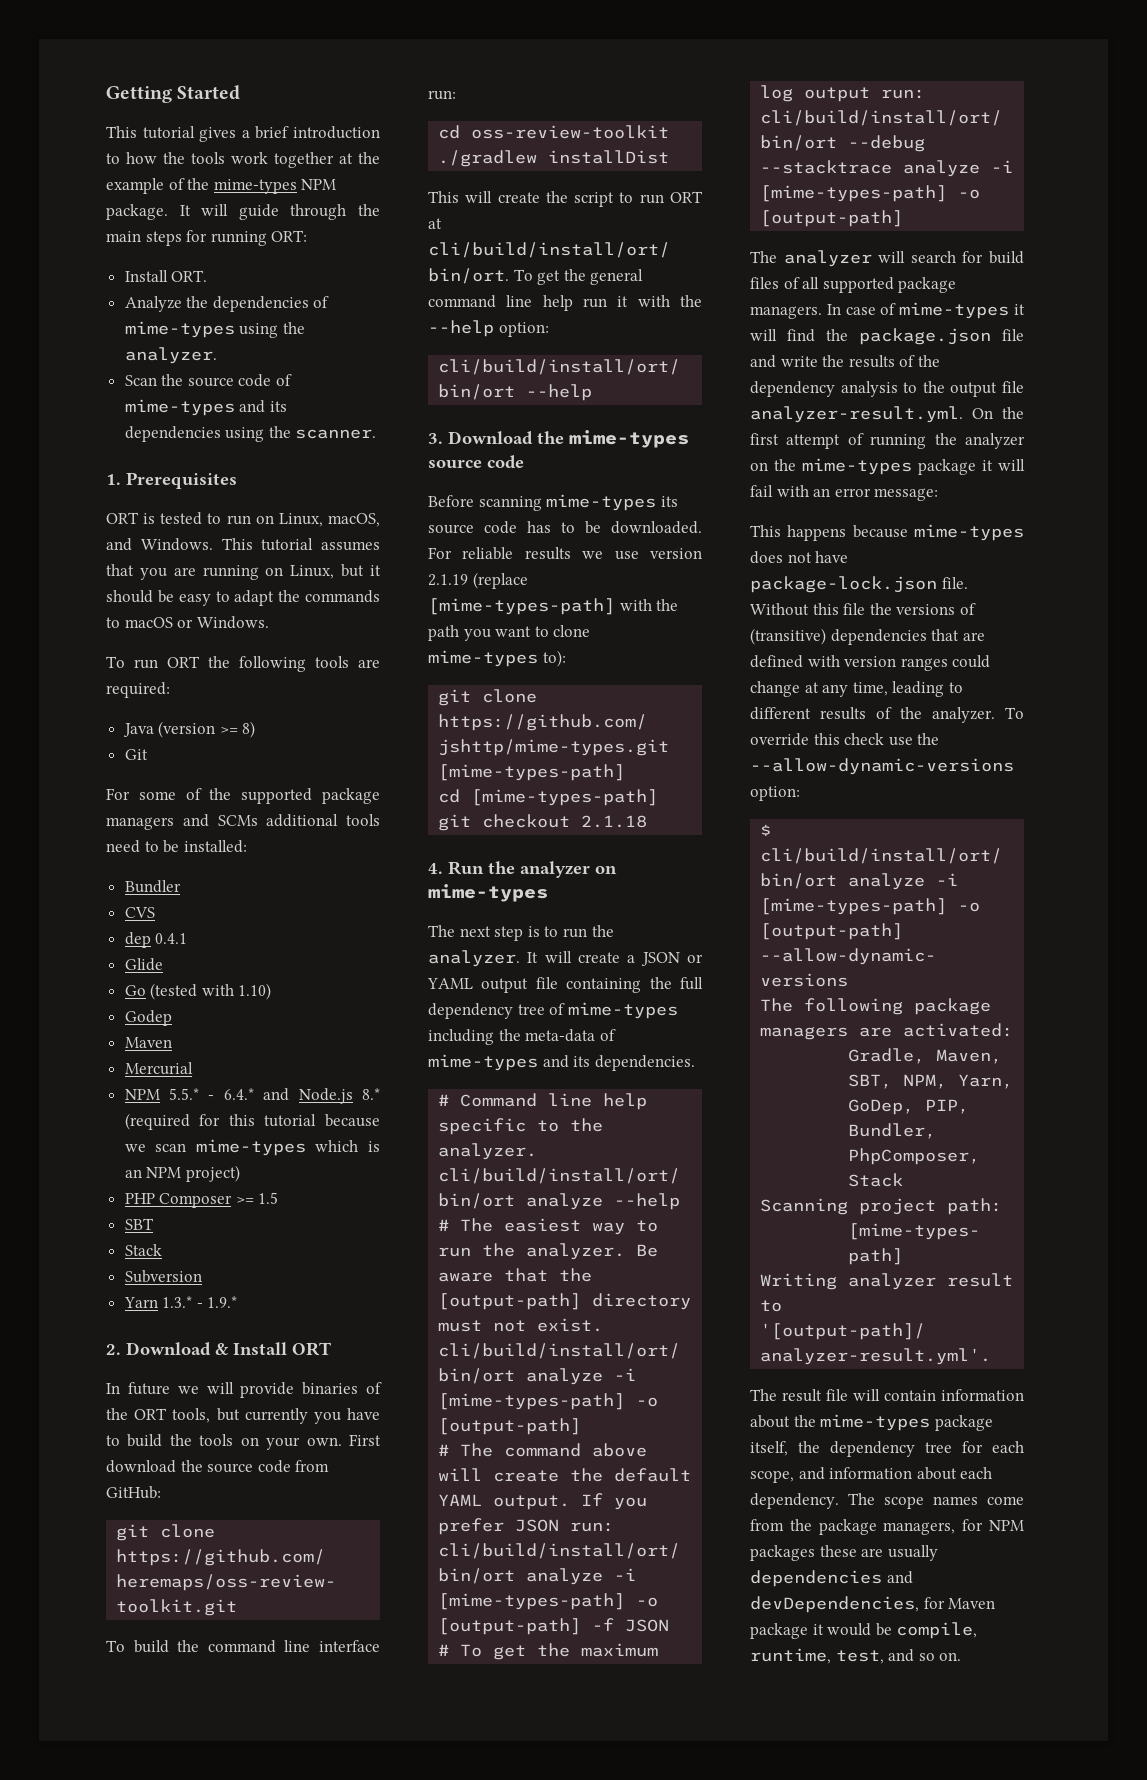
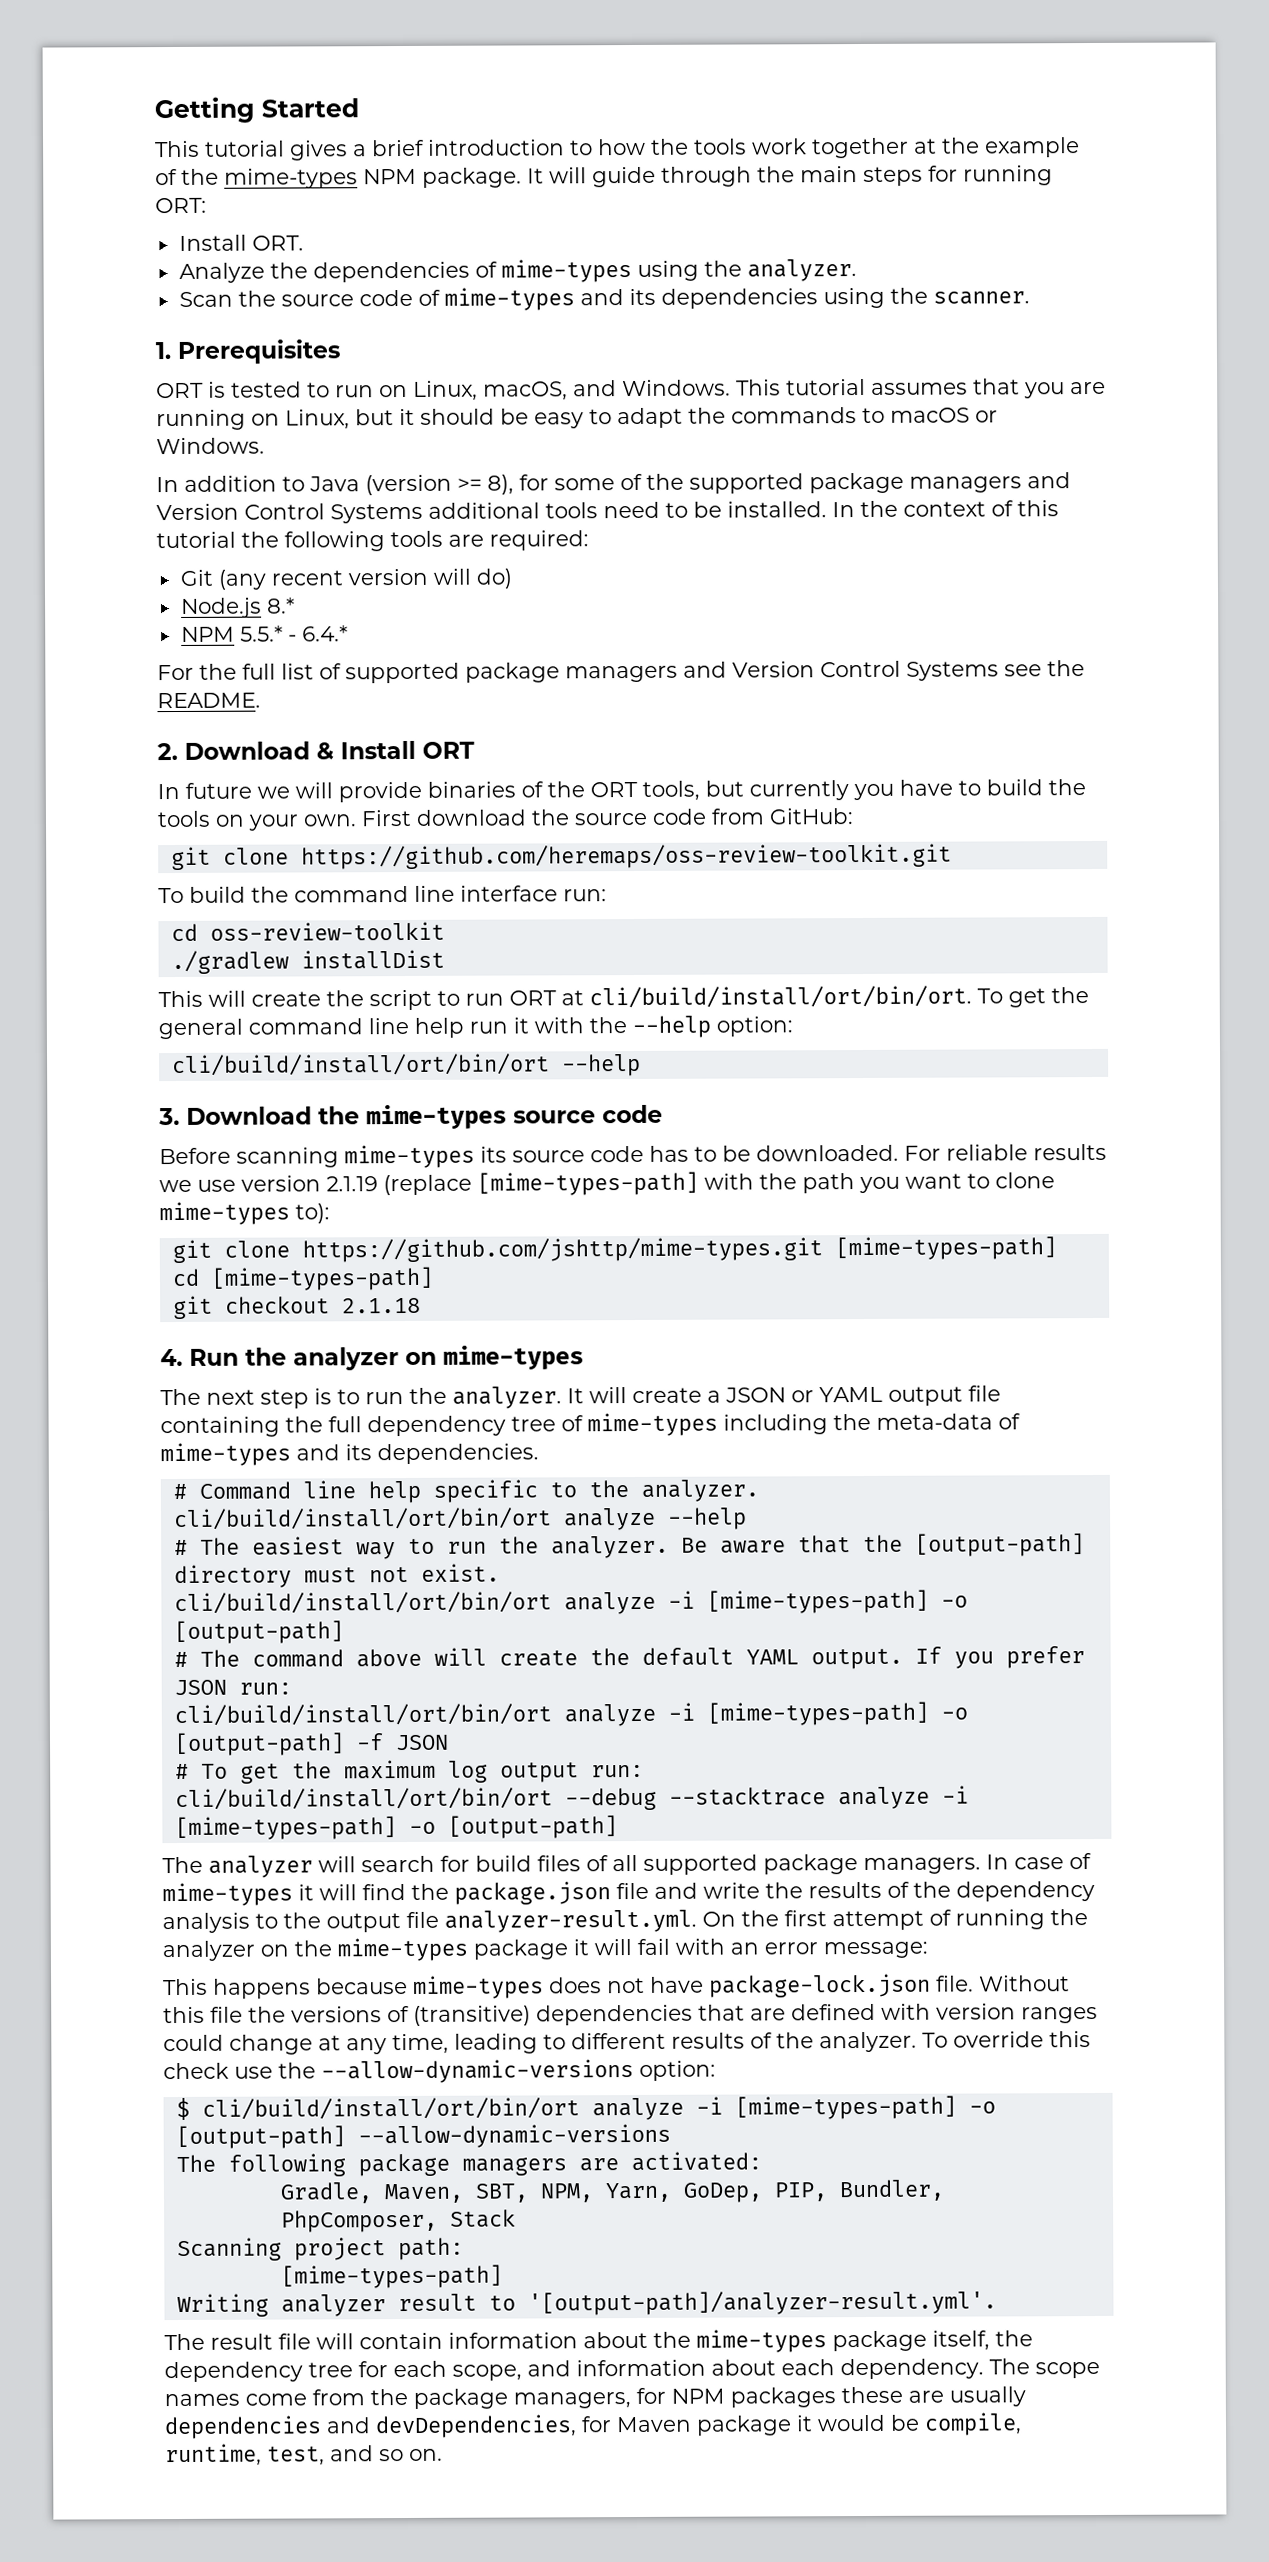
[106,656,380,672] [106,682,170,698] [122,721,256,738] [124,749,148,760] [106,788,130,800] To run ORT the following tools are required: // Java (version >= 8) // Git // For -> [156,474,549,496] In addition to Java (version >= 8), for
[217,815,258,826] SCMs -> [156,503,423,524] Version Control Systems
[183,840,247,853] [124,880,181,893] [124,907,155,918] [124,932,188,948] [124,958,163,971] [124,983,272,1000] [124,1010,172,1026] [124,1037,172,1048] [124,1062,193,1075] [124,1088,380,1104] [124,1113,380,1130] [124,1139,380,1156] [124,1165,240,1182] [124,1192,279,1208] [124,1218,154,1230] [124,1244,162,1256] [124,1270,202,1283] [123,1296,238,1308] installed: // Bundler // CVS // dep 0.4.1 // Glide // Go (tested with 1.10) // Godep // Maven // Mercurial // NPM 5.5.* - 6.4.* and Node.js 8.* (required for this tutorial because we scan mime-types which is an NPM project) // PHP Composer >= 1.5 // SBT // Stack // Subversion // Yarn 1.3.* - 1.9.* -> [727,500,1059,518] [156,530,589,552] [179,568,512,590] [180,597,295,618] [180,625,348,642] [157,660,1085,684] [157,692,261,709] installed. In the context of this tutorial the following tools are required: // Git (any recent version will do) // Node.js 8.* // NPM 5.5.* - 6.4.* // For the full list of supported package managers and Version Control Systems see the README.

